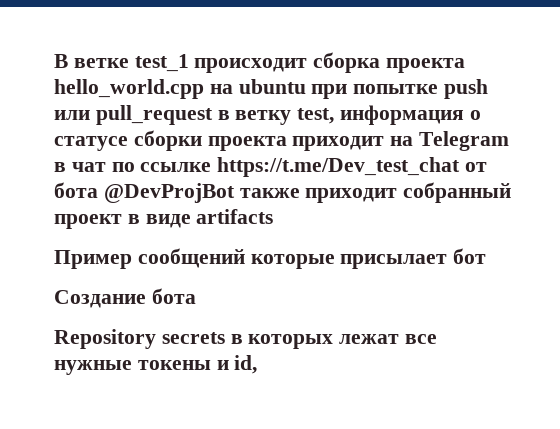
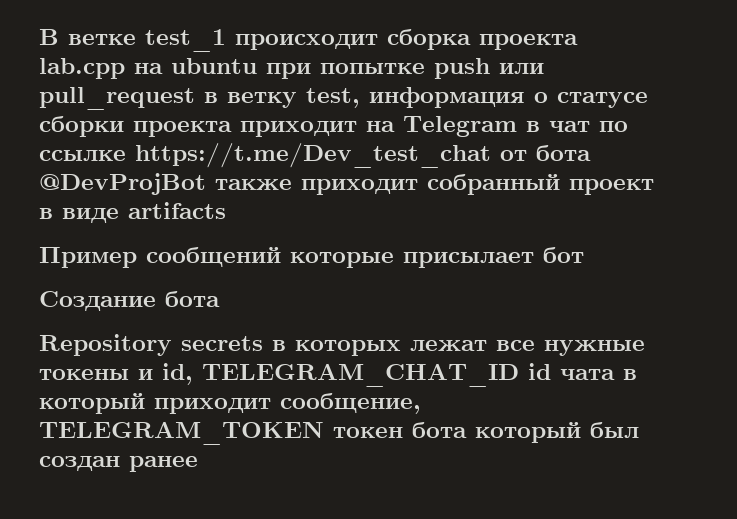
[54,79,204,99] hello_world.cpp -> [39,58,125,79] lab.cpp
(258, 364) none -> [202,363,637,387] [39,393,421,414] [39,421,639,445] [39,456,198,472] TELEGRAM_CHAT_ID id чата в который приходит сообщение, TELEGRAM_TOKEN токен бота который был создан ранее

